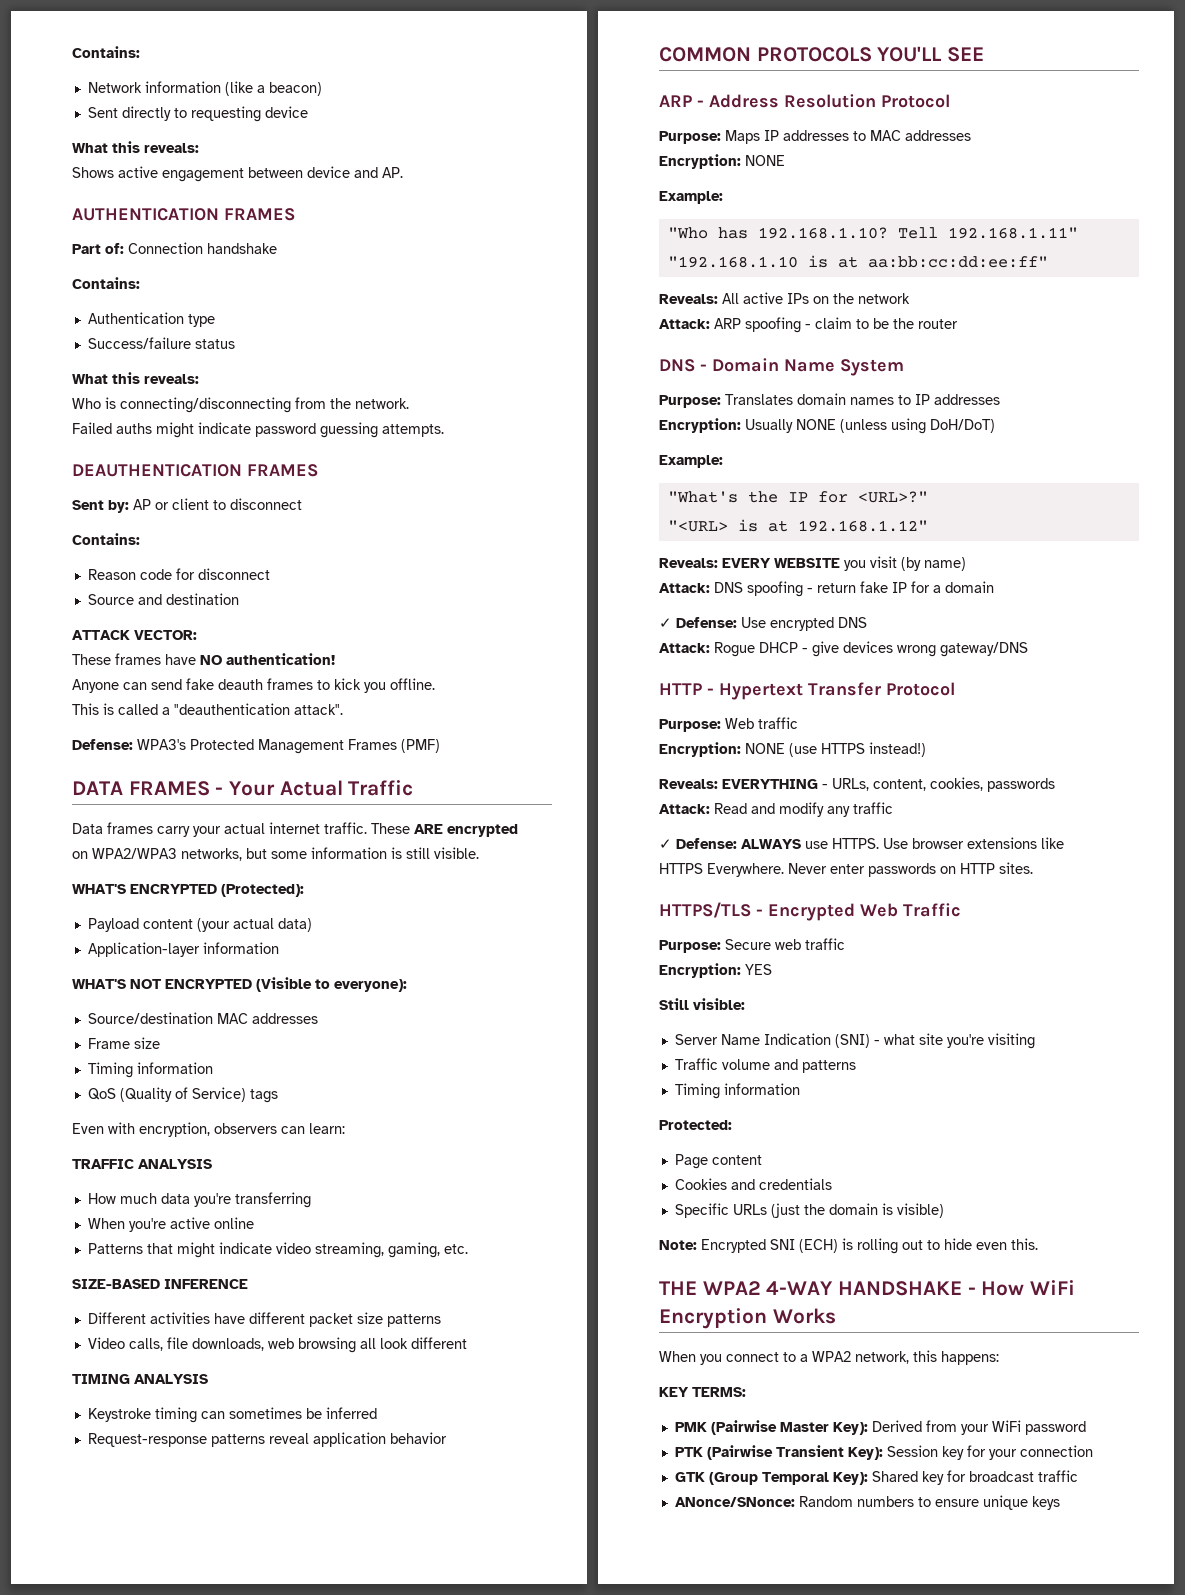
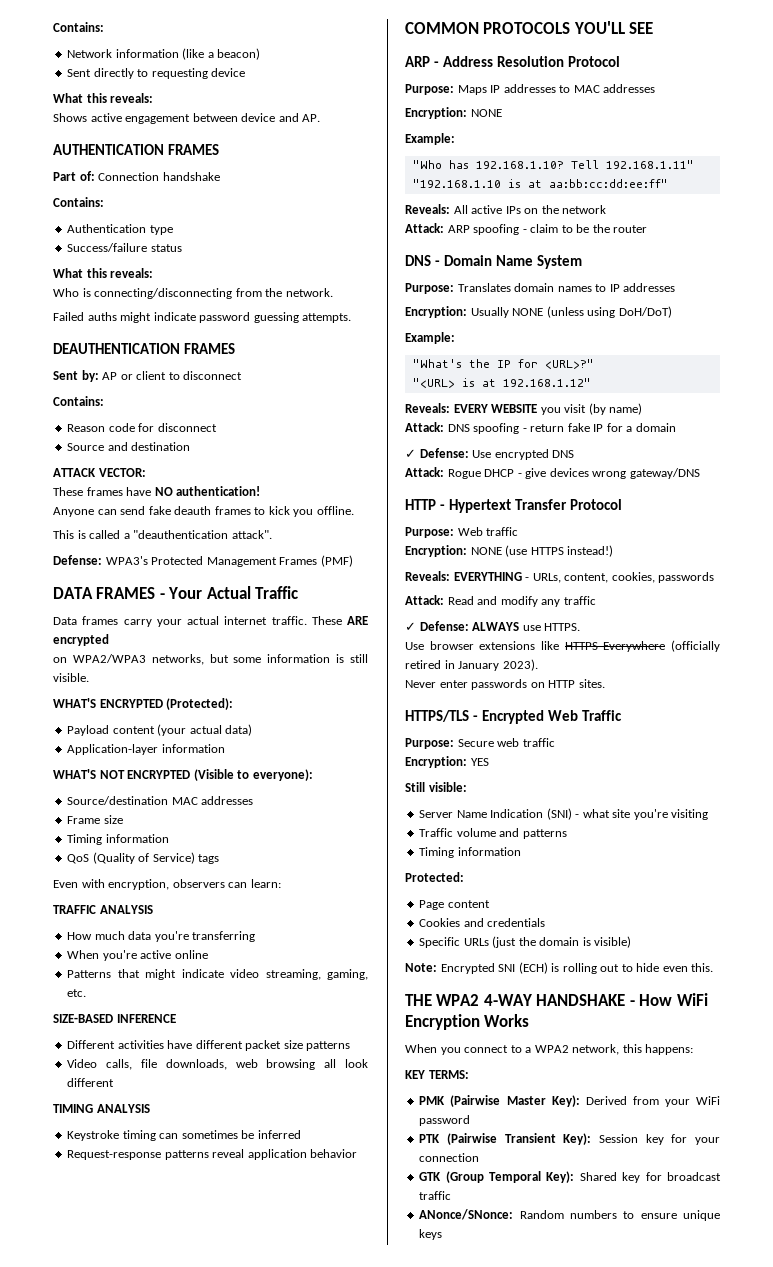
(879, 843) none -> (581, 627) //
[659,863,784,877] // HTTPS Everywhere. -> [564,640,720,652] [405,659,538,671] HTTPS Everywhere (officially retired in January 2023). //

